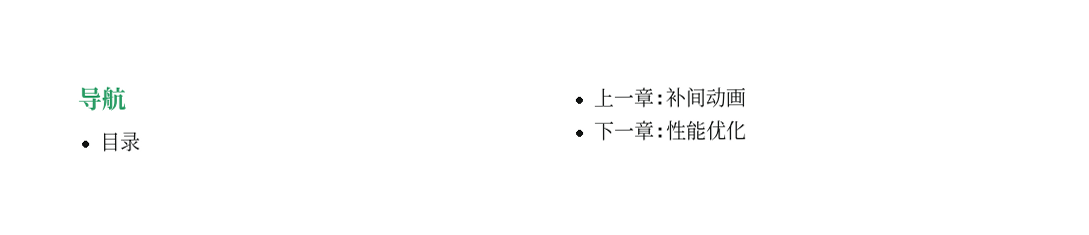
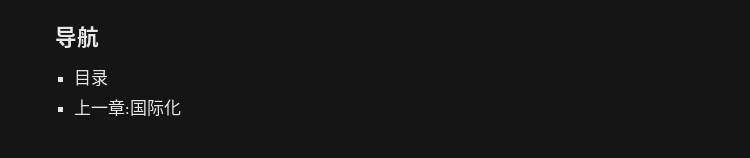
[665,87,746,108] [594,120,727,141] 补间动画 // 下一章:性能优 -> [129,99,164,117] 国际

